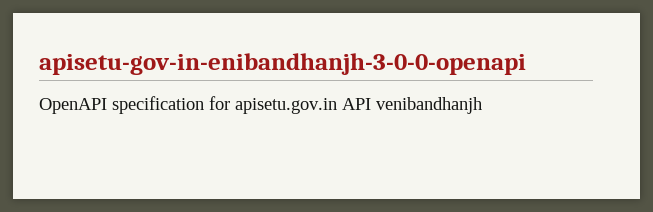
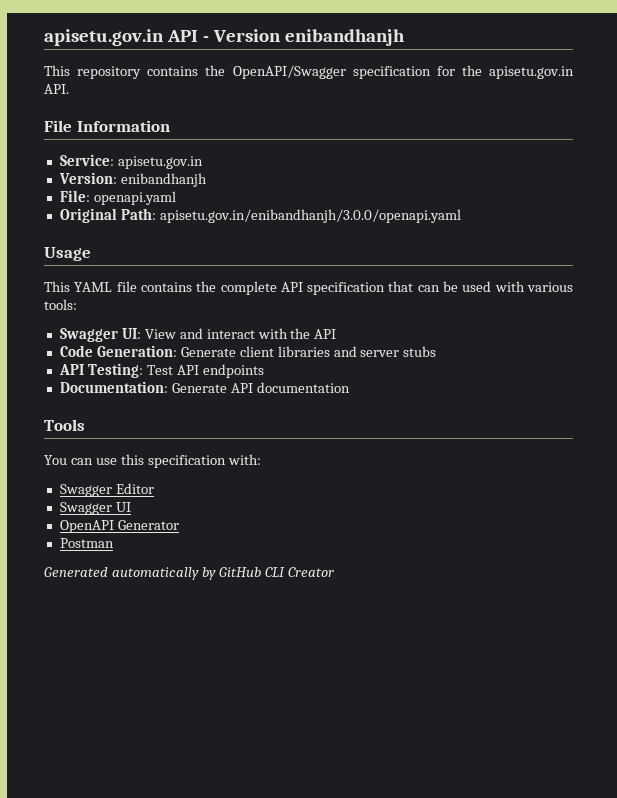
[39,53,526,75] [39,96,482,114] apisetu-gov-in-enibandhanjh-3-0-0-openapi // OpenAPI specification for apisetu.gov.in API venibandhanjh -> [44,29,405,46] [44,65,574,79] [44,84,69,94] [44,120,170,132] [59,154,203,169] [58,172,207,187] [59,190,176,205] [59,208,461,223] [44,247,91,261] [44,281,574,295] [44,299,77,310] [59,328,337,342] [59,345,437,357] [58,363,264,378] [59,381,350,393] [44,419,85,431] [44,454,261,468] [59,483,154,497] [59,502,131,515] [59,520,179,533] [59,538,114,548] [44,567,334,580] apisetu.gov.in API - Version enibandhanjh // This repository contains the OpenAPI/Swagger specification for the apisetu.gov.in API. // File Information // Service: apisetu.gov.in // Version: enibandhanjh // File: openapi.yaml // Original Path: apisetu.gov.in/enibandhanjh/3.0.0/openapi.yaml // Usage // This YAML file contains the complete API specification that can be used with various tools: // Swagger UI: View and interact with the API // Code Generation: Generate client libraries and server stubs // API Testing: Test API endpoints // Documentation: Generate API documentation // Tools // You can use this specification with: // Swagger Editor // Swagger UI // OpenAPI Generator // Postman // Generated automatically by GitHub CLI Creator

